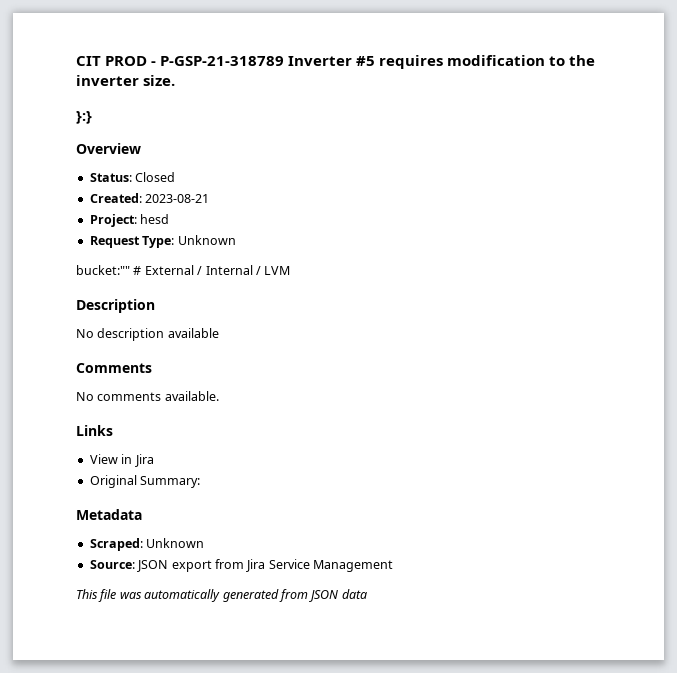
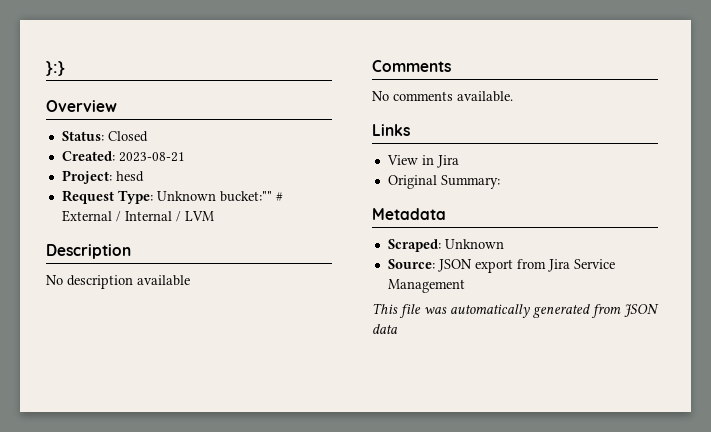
[76,55,596,69] [76,75,176,86] CIT PROD - P-GSP-21-318789 Inverter #5 requires modification to the inverter size. // -> (46, 68) none
(236, 240) // -> (216, 196) none

